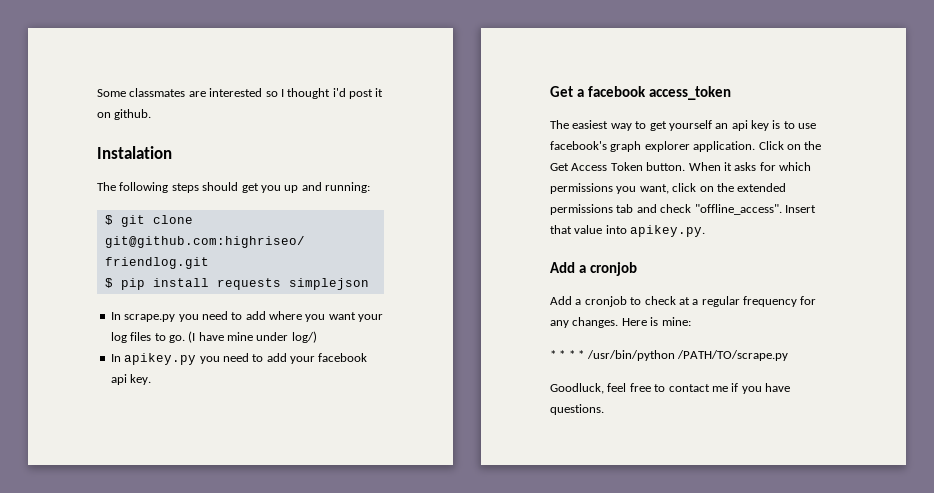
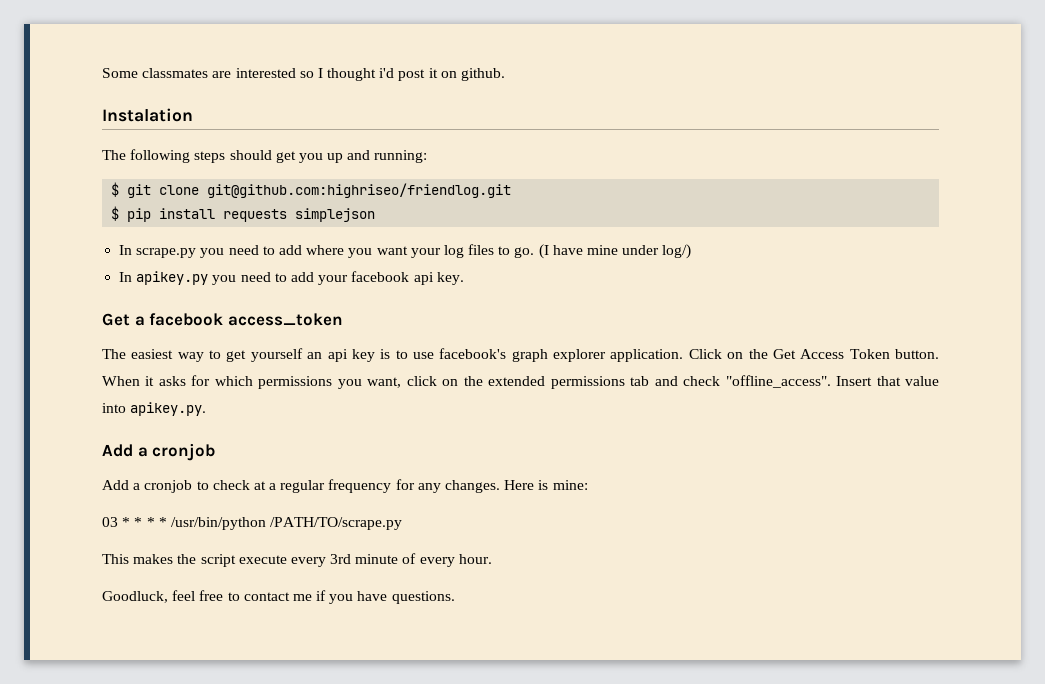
(691, 321) none -> [102,517,118,527] 03
(788, 355) none -> [102,553,492,567] // This makes the script execute every 3rd minute of every hour.

